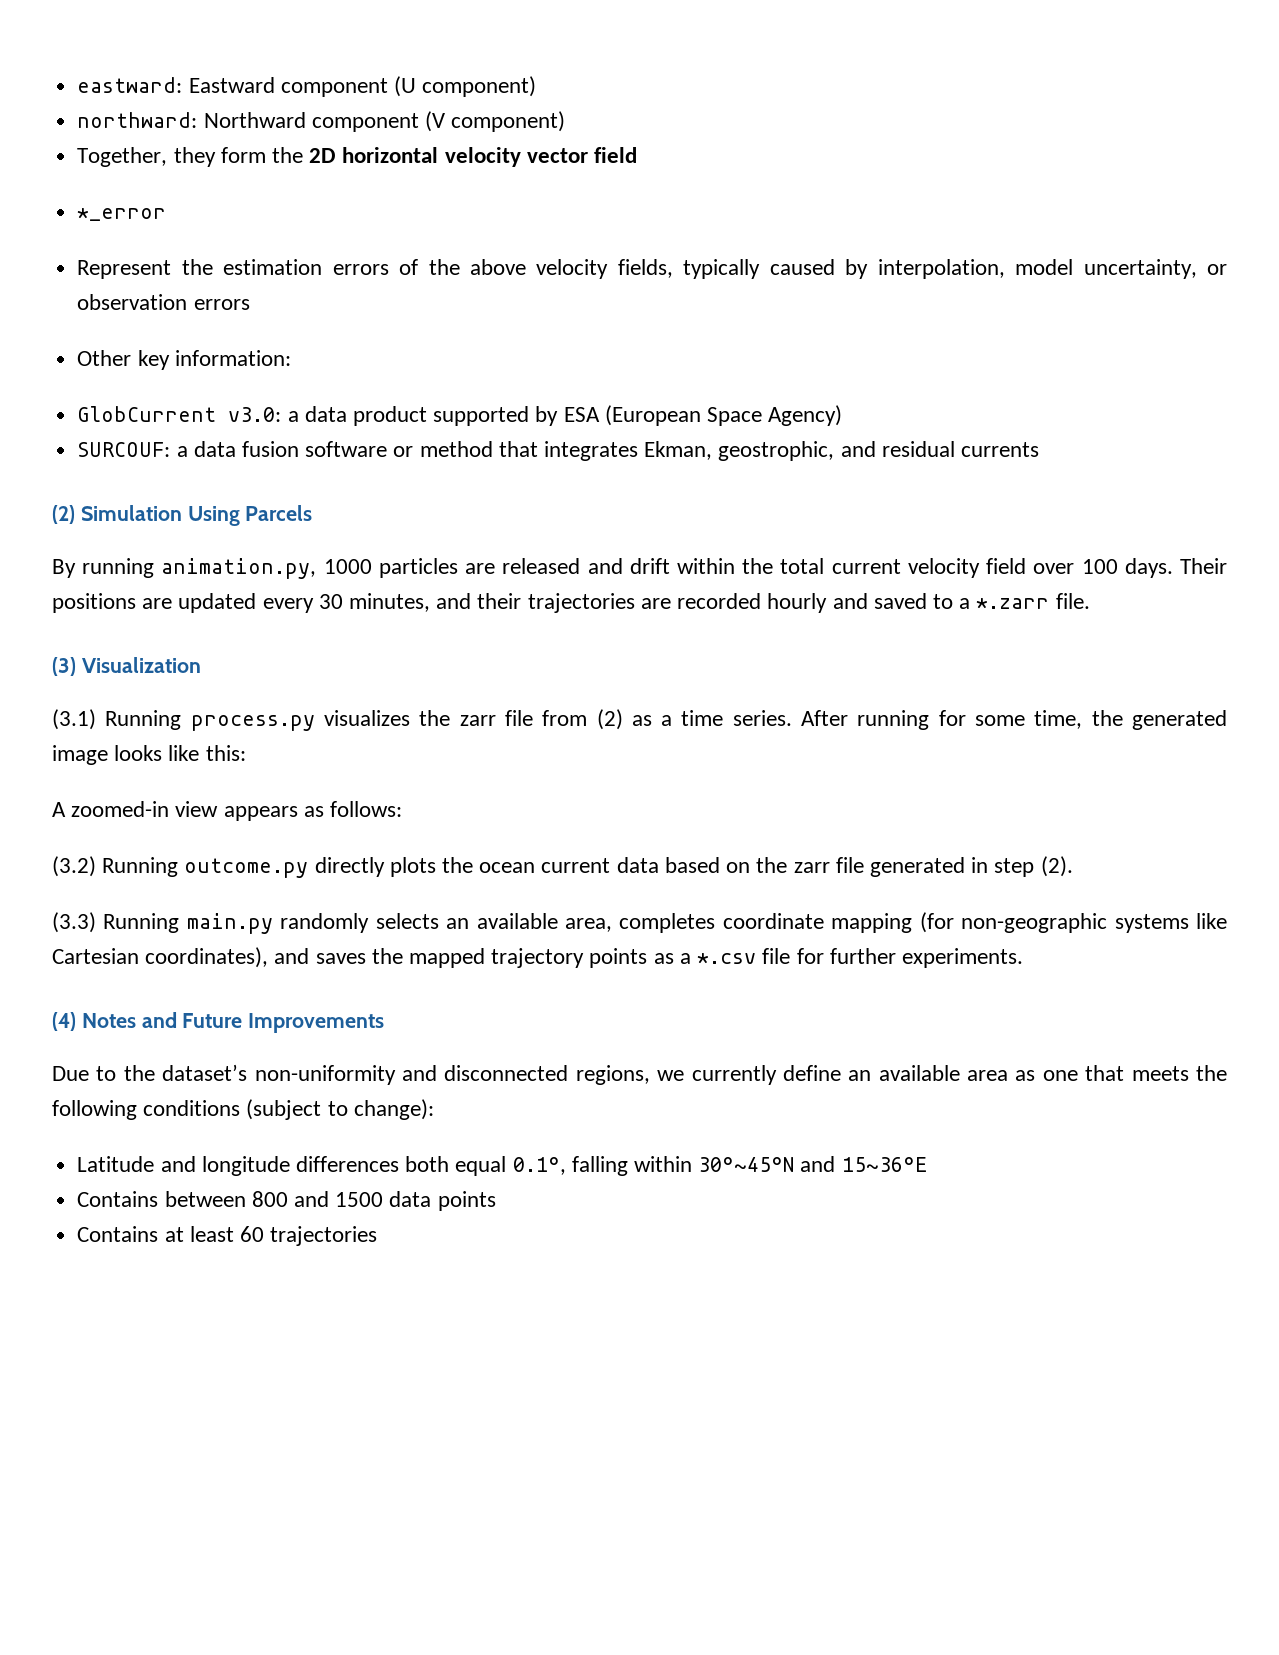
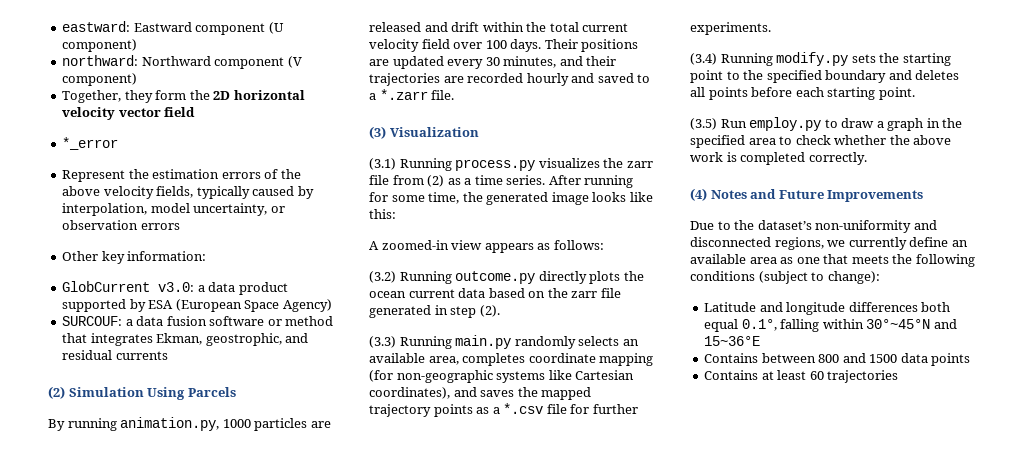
(1023, 958) none -> [690,52,951,66] [690,70,960,83] [690,87,915,100] [690,117,963,131] [690,135,952,148] [690,152,867,165] // (3.4) Running modify.py sets the starting point to the specified boundary and deletes all points before each starting point. // (3.5) Run employ.py to draw a graph in the specified area to check whether the above work is completed correctly.

